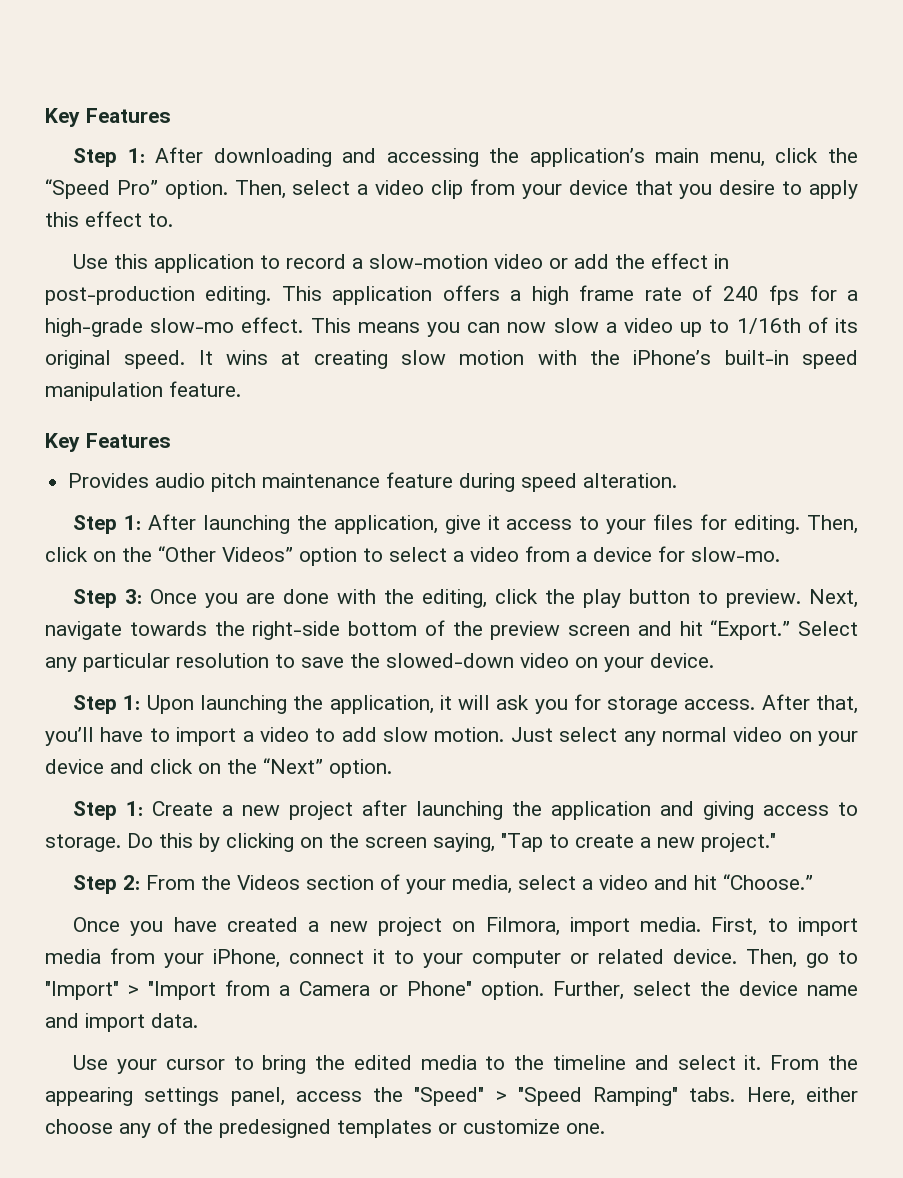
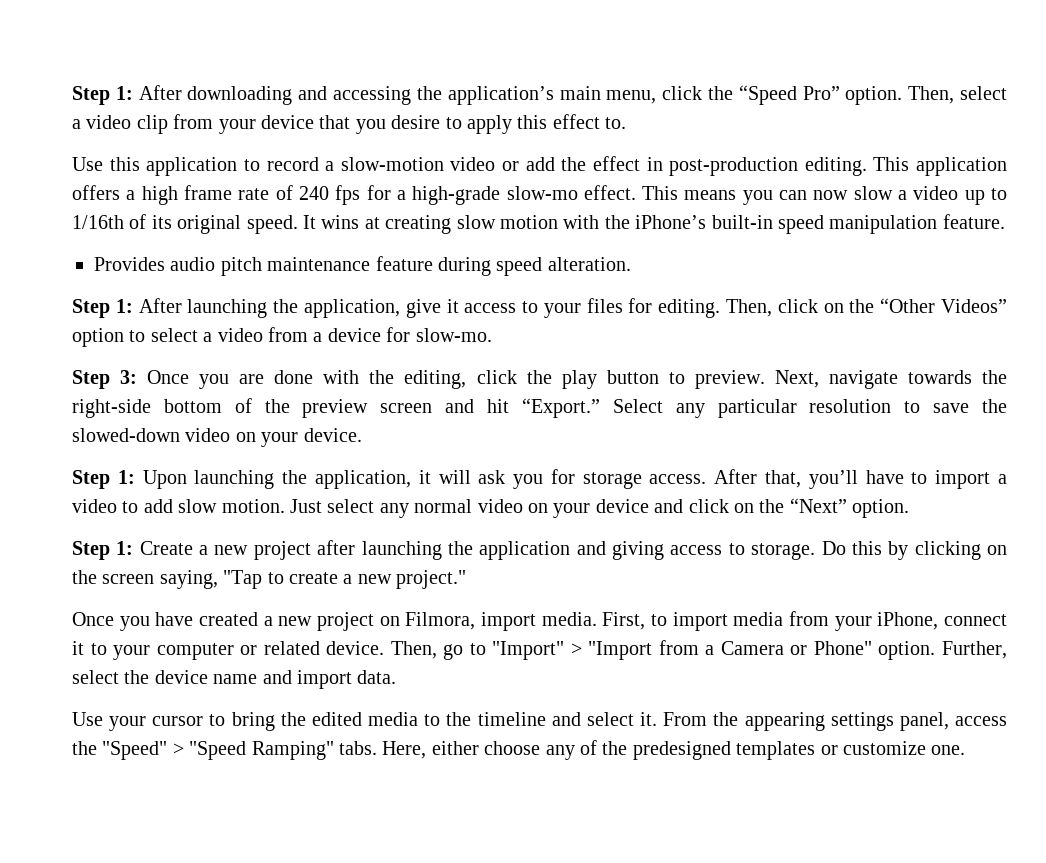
[45,108,171,127] Key Features // -> (72, 95) none
[45,433,171,452] // Key Features -> (1005, 221) none
[73,874,814,894] // Step 2: From the Videos section of your media, select a video and hit “Choose.” -> (467, 579) none

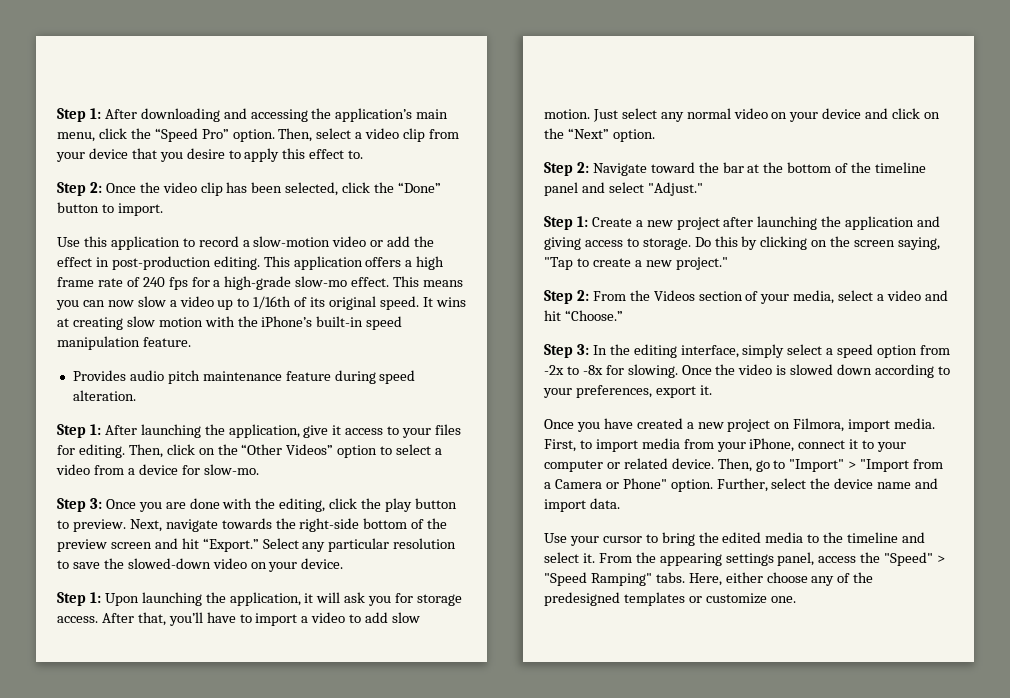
(627, 123) none -> [57,182,442,196] [57,202,163,216] // Step 2: Once the video clip has been selected, click the “Done” button to import.
(910, 508) none -> [544,162,927,176] [544,182,703,196] // Step 2: Navigate toward the bar at the bottom of the timeline panel and select "Adjust."
(467, 579) none -> [544,290,948,304] [544,310,623,321] [544,344,951,358] [544,364,950,378] [543,385,712,398] // Step 2: From the Videos section of your media, select a video and hit “Choose.” // Step 3: In the editing interface, simply select a speed option from -2x to -8x for slowing. Once the video is slowed down according to your preferences, export it.

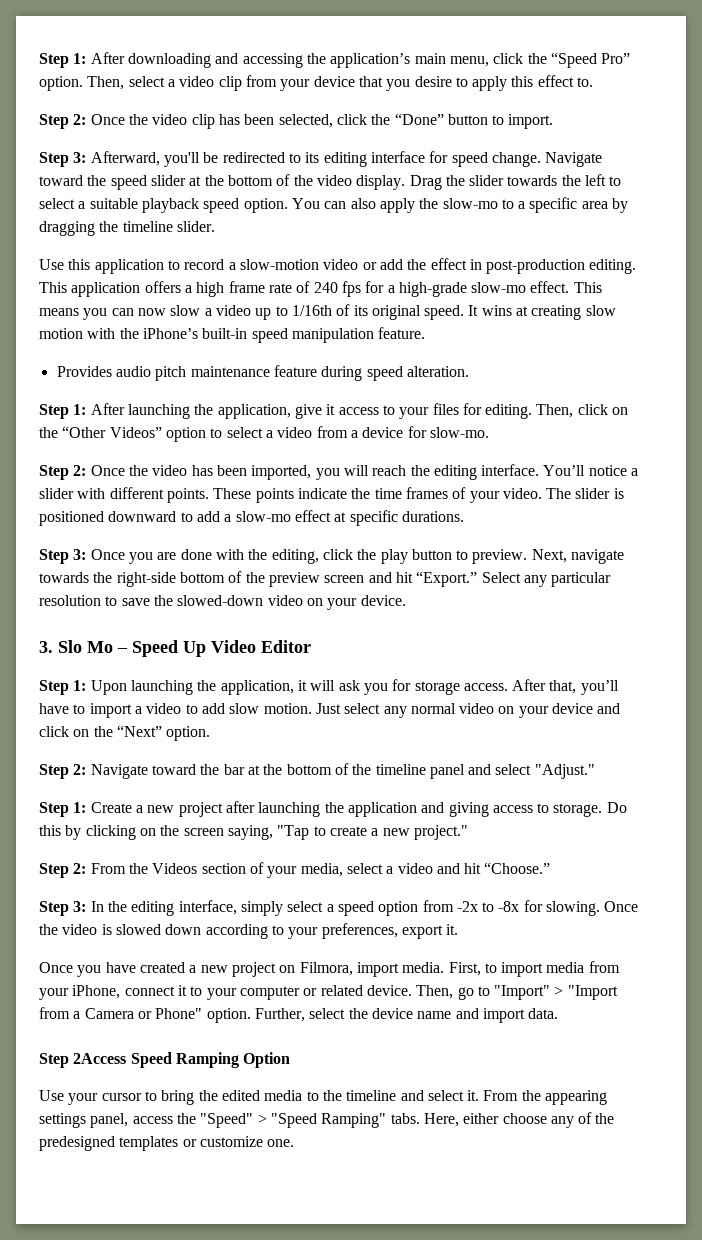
(163, 209) none -> [39,151,603,167] [39,174,622,190] [39,197,629,213] [39,221,215,236] // Step 3: Afterward, you'll be redirected to its editing interface for speed change. Navigate toward the speed slider at the bottom of the video display. Drag the slider towards the left to select a suitable playback speed option. You can also apply the slow-mo to a specific area by dragging the timeline slider.
(259, 469) none -> [39,464,639,480] [39,487,624,503] [39,510,464,526] // Step 2: Once the video has been imported, you will reach the editing interface. You’ll notice a slider with different points. These points indicate the time frames of your video. The slider is positioned downward to add a slow-mo effect at specific durations.
(344, 563) none -> [39,640,311,657] // 3. Slo Mo – Speed Up Video Editor
(620, 503) none -> [39,1052,291,1068] // Step 2Access Speed Ramping Option

